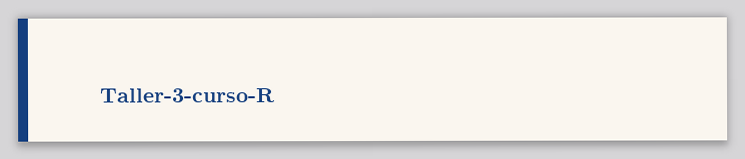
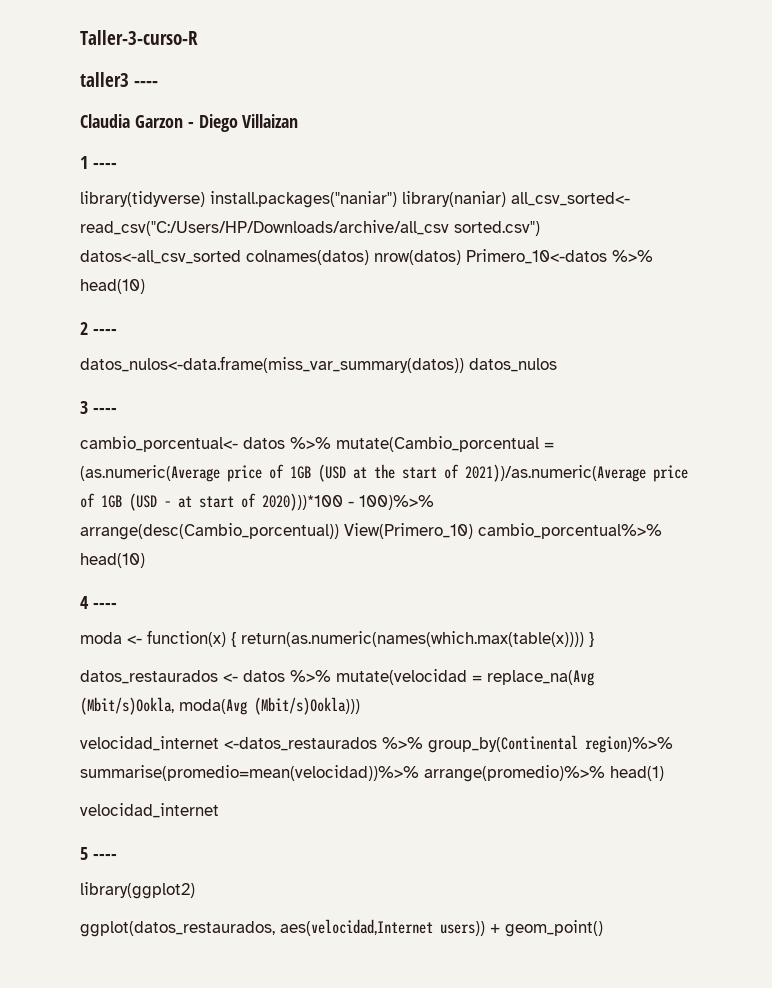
(276, 95) none -> [80,72,159,87] [80,114,299,132] [80,156,117,169] [80,191,630,208] [80,220,540,236] [80,249,653,265] [80,279,145,294] [80,322,117,335] [80,356,557,373] [80,401,117,414] [80,436,554,452] [80,464,688,482] [80,493,434,511] [80,523,662,540] [80,553,145,568] [80,596,117,609] [80,630,594,647] [80,669,594,686] [80,697,360,715] [80,735,673,753] [80,765,664,782] [80,803,219,818] [80,847,117,860] [80,882,195,899] [80,919,603,937] // taller3 ---- // Claudia Garzon - Diego Villaizan // 1 ---- // library(tidyverse) install.packages("naniar") library(naniar) all_csv_sorted<- read_csv("C:/Users/HP/Downloads/archive/all_csv sorted.csv") datos<-all_csv_sorted colnames(datos) nrow(datos) Primero_10<-datos %>% head(10) // 2 ---- // datos_nulos<-data.frame(miss_var_summary(datos)) datos_nulos // 3 ---- // cambio_porcentual<- datos %>% mutate(Cambio_porcentual = (as.numeric(Average price of 1GB (USD at the start of 2021))/as.numeric(Average price of 1GB (USD – at start of 2020)))*100 - 100)%>% arrange(desc(Cambio_porcentual)) View(Primero_10) cambio_porcentual%>% head(10) // 4 ---- // moda <- function(x) { return(as.numeric(names(which.max(table(x)))) } // datos_restaurados <- datos %>% mutate(velocidad = replace_na(Avg (Mbit/s)Ookla, moda(Avg (Mbit/s)Ookla))) // velocidad_internet <-datos_restaurados %>% group_by(Continental region)%>% summarise(promedio=mean(velocidad))%>% arrange(promedio)%>% head(1) // velocidad_internet // 5 ---- // library(ggplot2) // ggplot(datos_restaurados, aes(velocidad,Internet users)) + geom_point()

